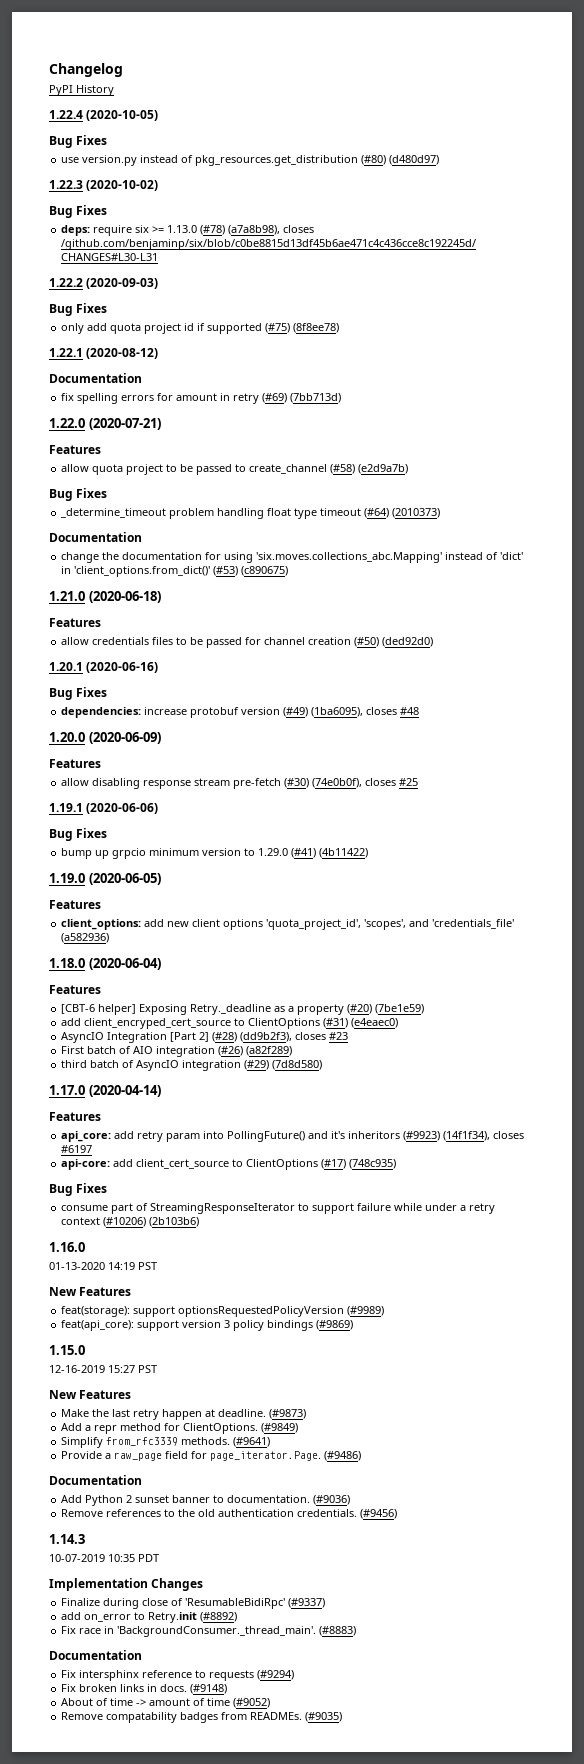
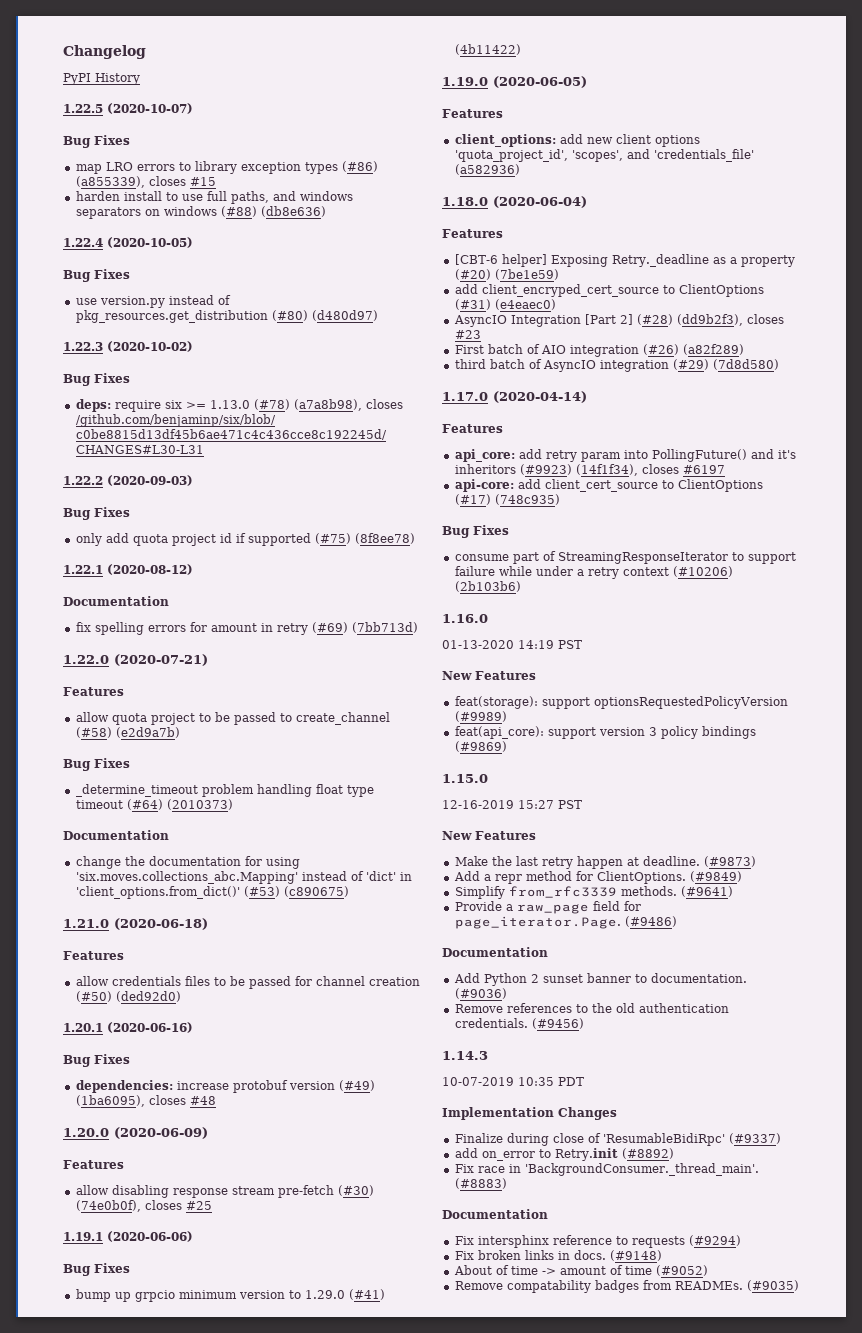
(114, 90) none -> [63,103,193,114] [63,135,130,148] [75,161,378,174] [75,176,216,188] [75,191,353,204] [75,206,326,219] // 1.22.5 (2020-10-07) // Bug Fixes // map LRO errors to library exception types (#86) (a855339), closes #15 // harden install to use full paths, and windows separators on windows (#88) (db8e636)

